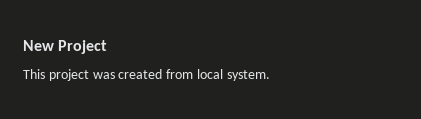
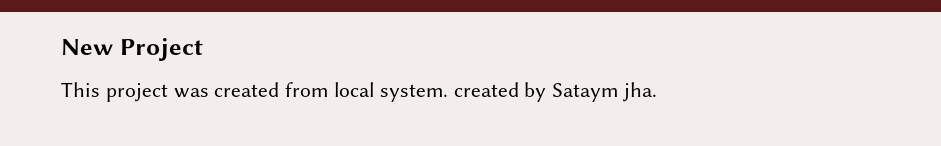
(270, 75) none -> [453,82,658,102] created by Sataym jha.

